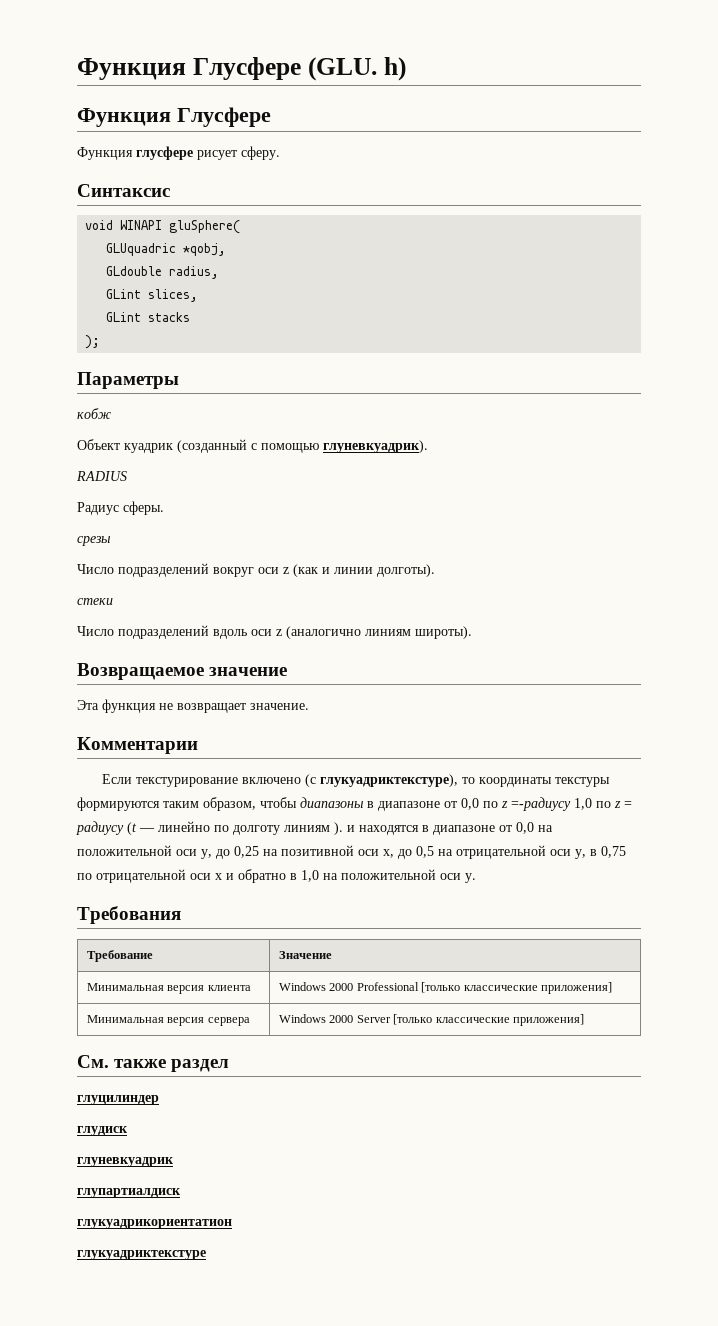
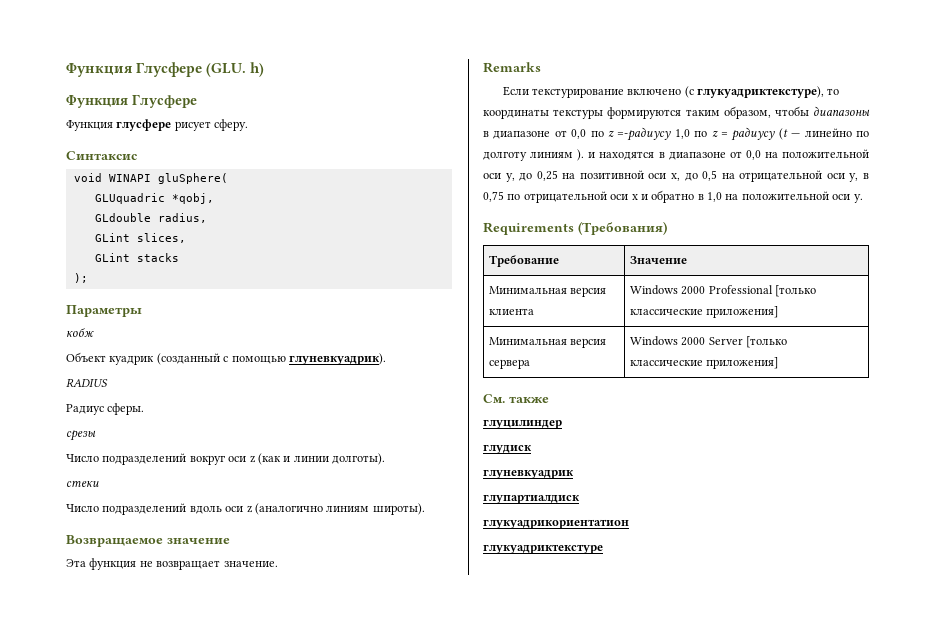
[77,737,198,754] Комментарии -> [483,62,541,73] Remarks
[77,906,181,924] Требования -> [483,221,667,235] Requirements (Требования)
[171,1059,230,1072] раздел -> (549, 399) none

